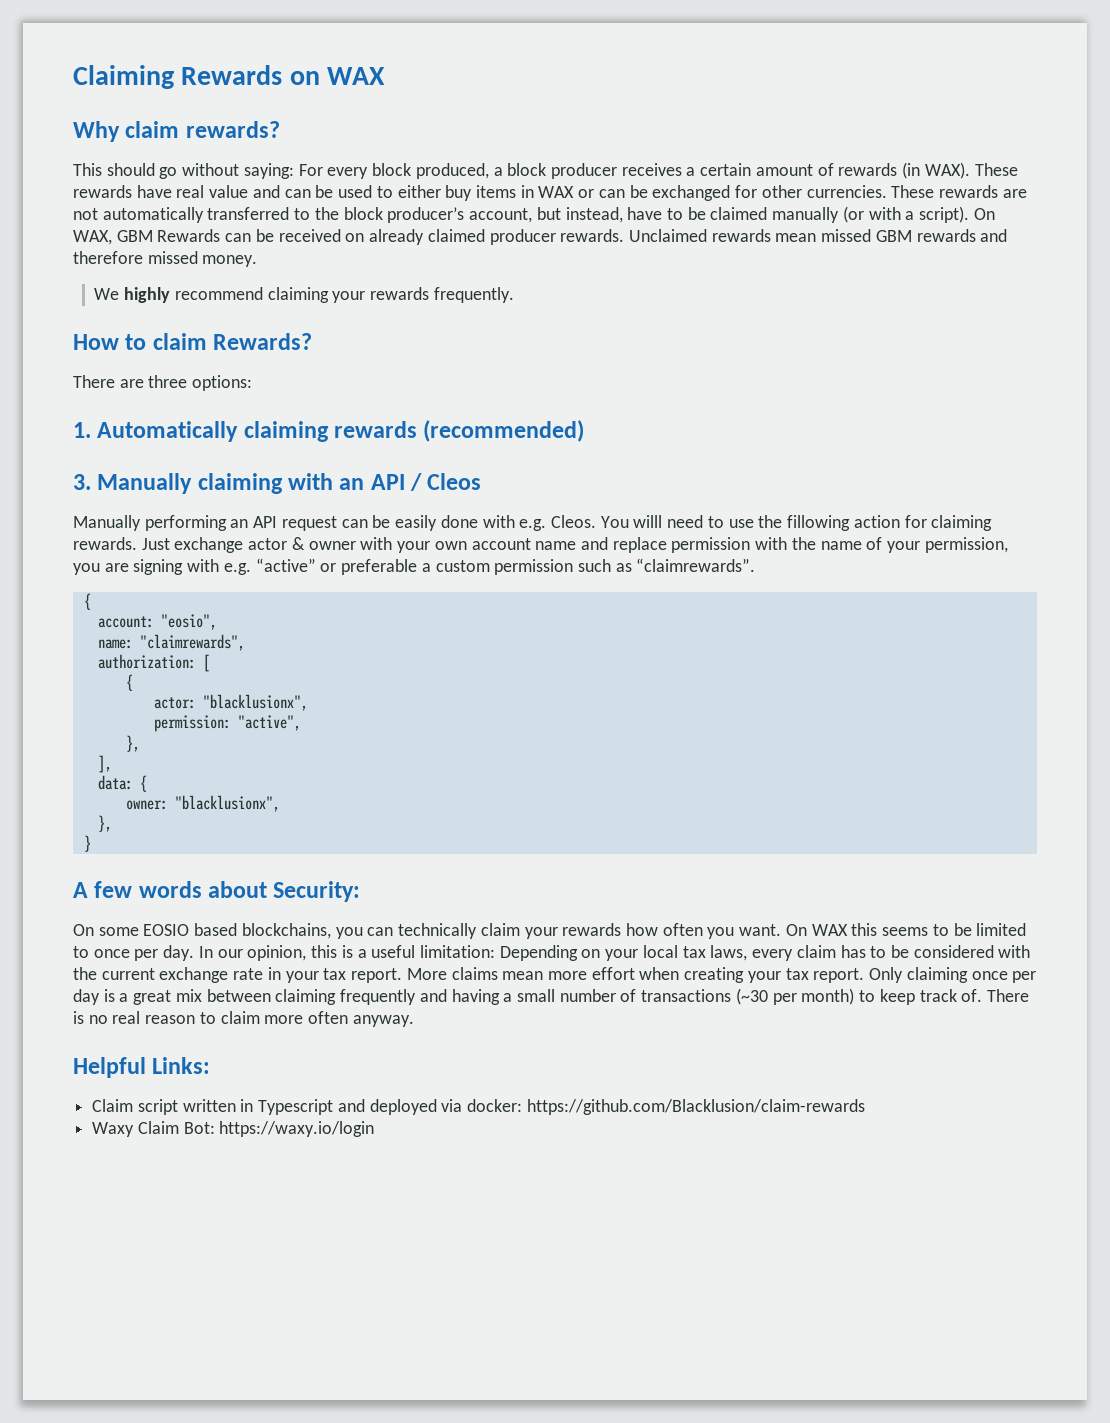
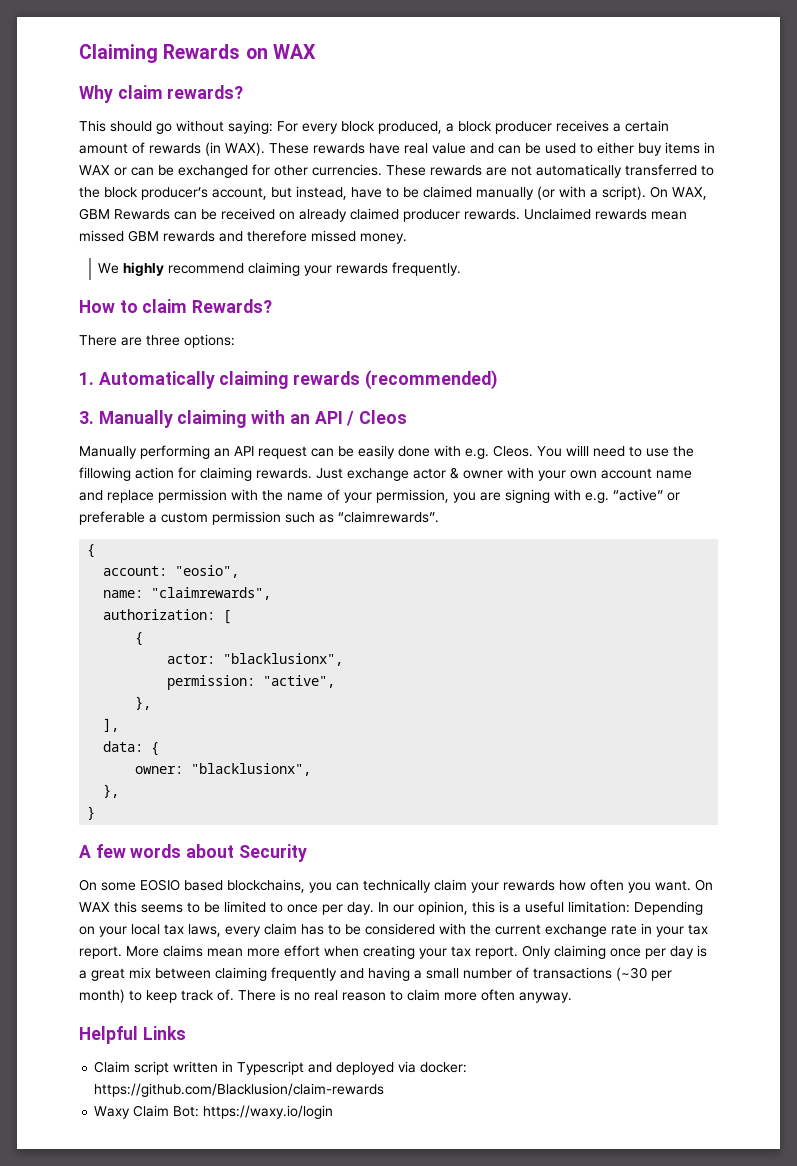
[273,881,361,902] Security: -> [238,844,307,862] Security
[152,1057,211,1074] Links: -> [142,1026,186,1040] Links

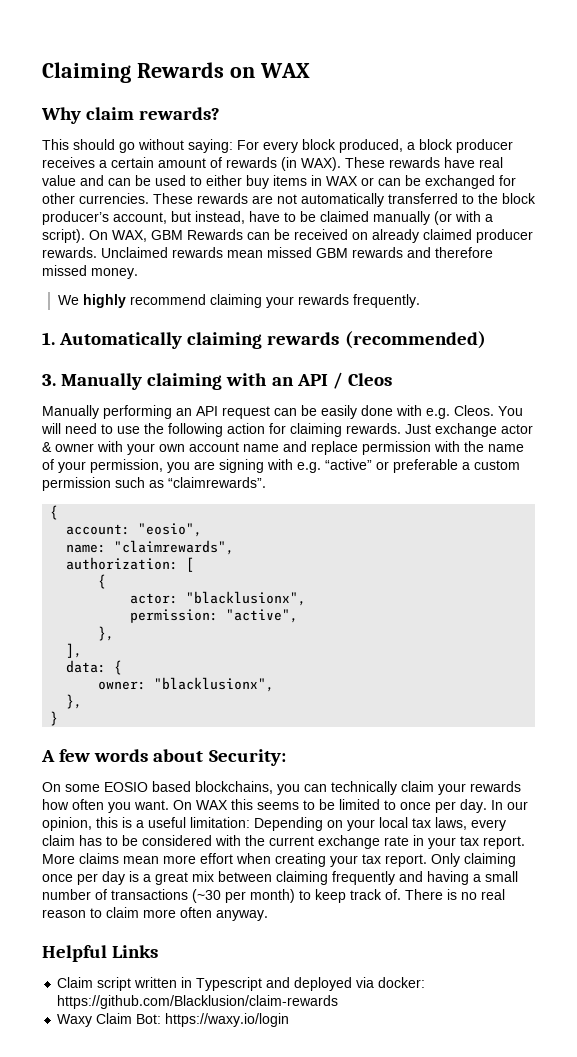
[79,299,273,313] [79,334,235,348] // How to claim Rewards? // There are three options: -> (420, 301) none
[566,445,589,456] willl -> [41,423,61,434] will
[79,467,131,481] fillowing -> [168,423,223,437] following
[238,844,307,862] Security -> [208,749,286,766] Security:

